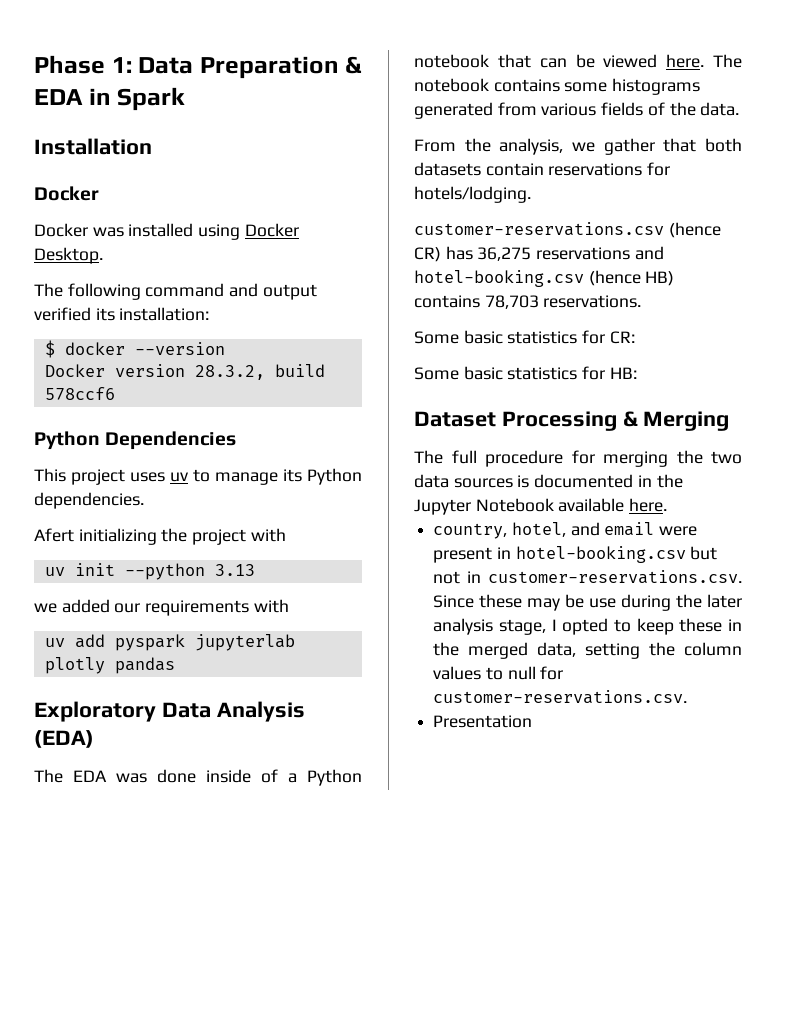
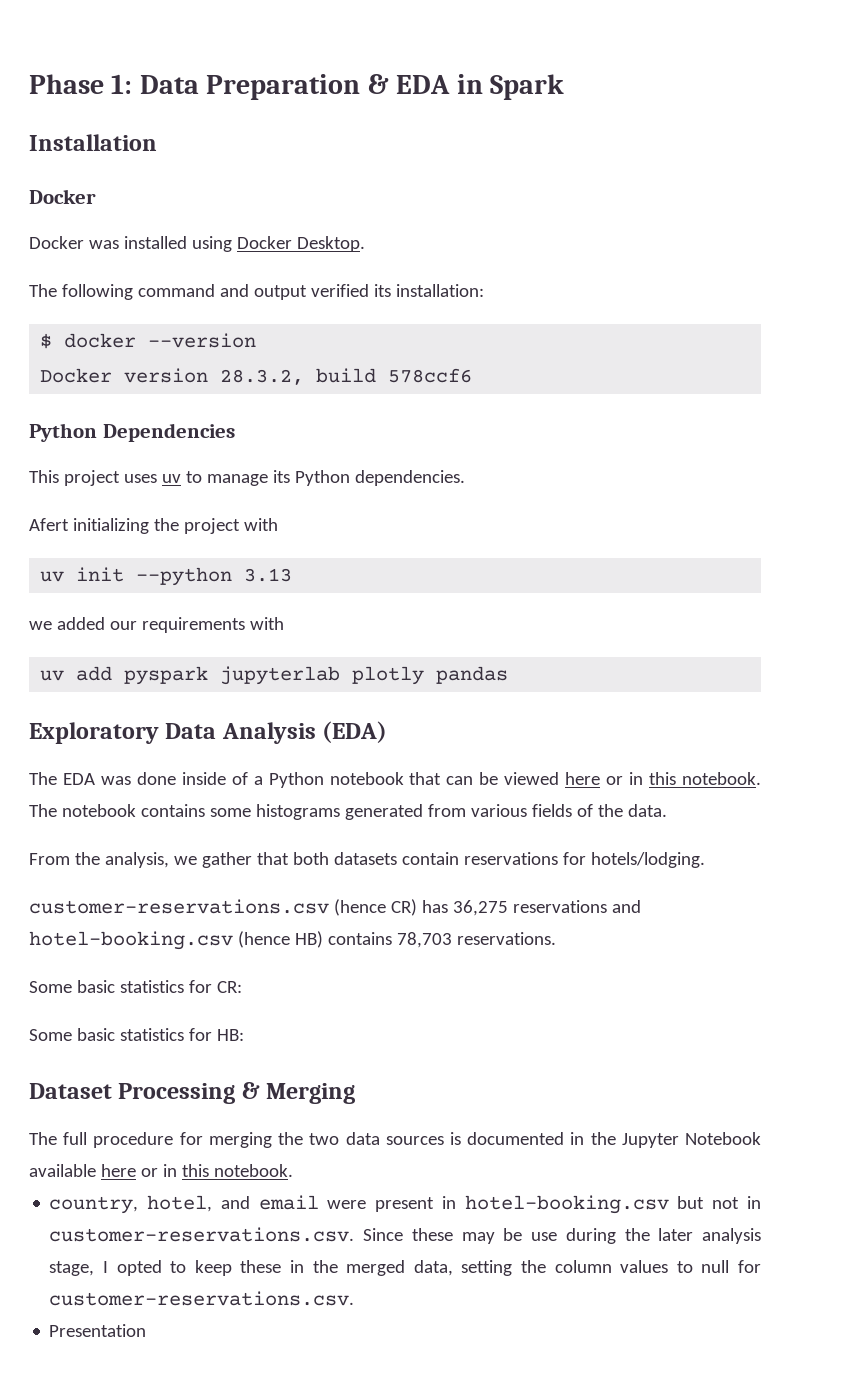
[666,54,705,68] here. -> [565,772,762,785] here or in this notebook.
[629,498,668,512] here. -> [100,1164,293,1177] here or in this notebook.

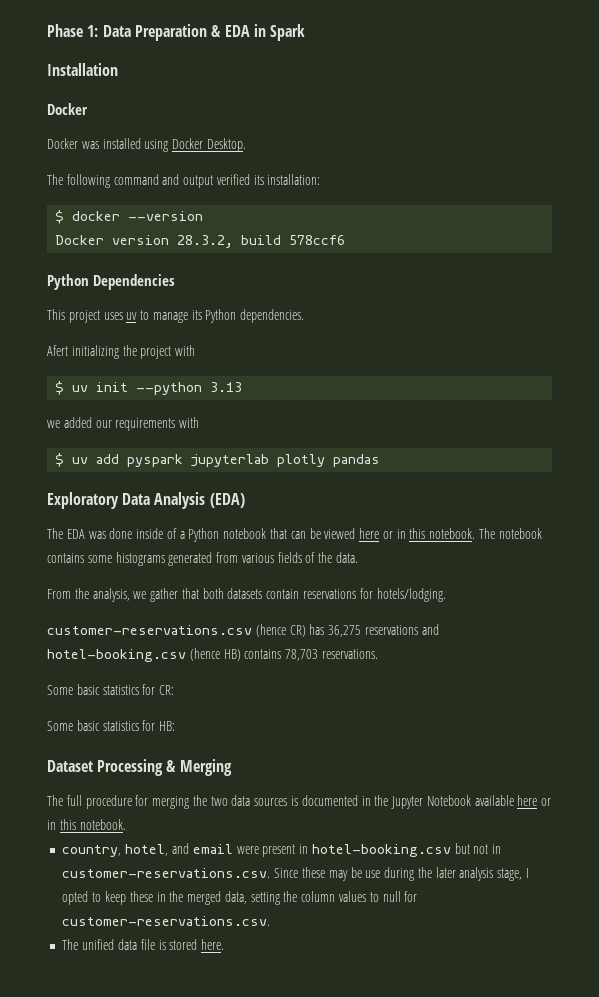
(278, 524) none -> [55,381,65,395] $
(284, 623) none -> [55,453,65,467] $
[49,1324,147,1337] Presentation -> [62,939,225,950] The unified data file is stored here.

